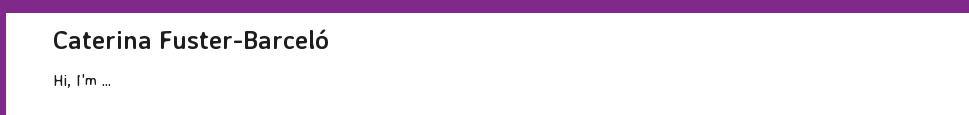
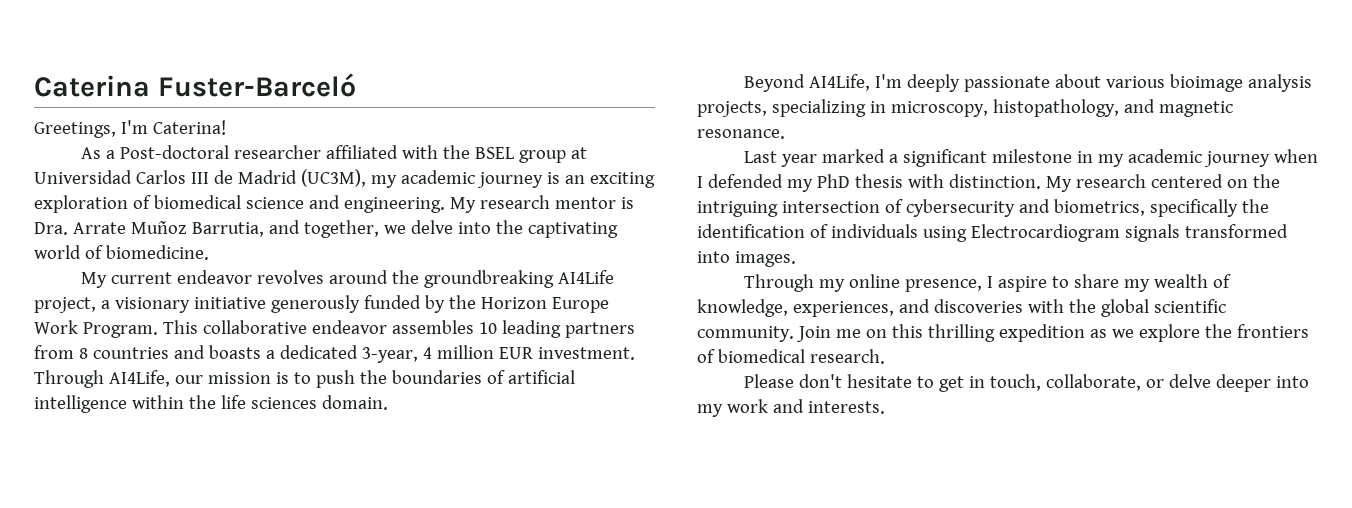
[53,74,111,88] Hi, I'm ... -> [34,120,226,138] [80,145,587,163] [34,169,655,188] [34,195,634,213] [34,220,618,238] [34,245,209,260] [80,270,614,288] [34,295,609,313] [34,320,635,338] [34,345,635,363] [34,370,575,388] [34,395,388,413] [743,74,1312,92] [697,99,1233,117] [697,129,785,139] [743,149,1318,167] [697,174,1280,192] [697,199,1269,217] [697,224,1288,242] [697,251,796,267] [743,274,1231,292] [697,299,1226,317] [697,324,1309,342] [697,349,885,364] [743,374,1309,392] [697,399,885,417] Greetings, I'm Caterina! // As a Post-doctoral researcher affiliated with the BSEL group at Universidad Carlos III de Madrid (UC3M), my academic journey is an exciting exploration of biomedical science and engineering. My research mentor is Dra. Arrate Muñoz Barrutia, and together, we delve into the captivating world of biomedicine. // My current endeavor revolves around the groundbreaking AI4Life project, a visionary initiative generously funded by the Horizon Europe Work Program. This collaborative endeavor assembles 10 leading partners from 8 countries and boasts a dedicated 3-year, 4 million EUR investment. Through AI4Life, our mission is to push the boundaries of artificial intelligence within the life sciences domain. // Beyond AI4Life, I'm deeply passionate about various bioimage analysis projects, specializing in microscopy, histopathology, and magnetic resonance. // Last year marked a significant milestone in my academic journey when I defended my PhD thesis with distinction. My research centered on the intriguing intersection of cybersecurity and biometrics, specifically the identification of individuals using Electrocardiogram signals transformed into images. // Through my online presence, I aspire to share my wealth of knowledge, experiences, and discoveries with the global scientific community. Join me on this thrilling expedition as we explore the frontiers of biomedical research. // Please don't hesitate to get in touch, collaborate, or delve deeper into my work and interests.

